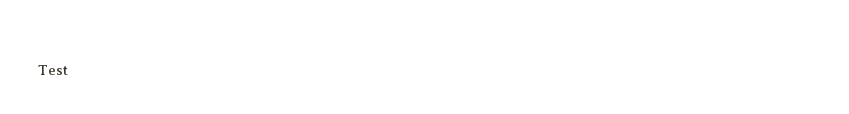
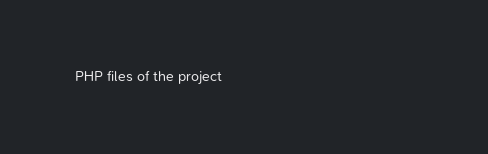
[38,65,68,75] Test -> [75,70,222,85] PHP files of the project

